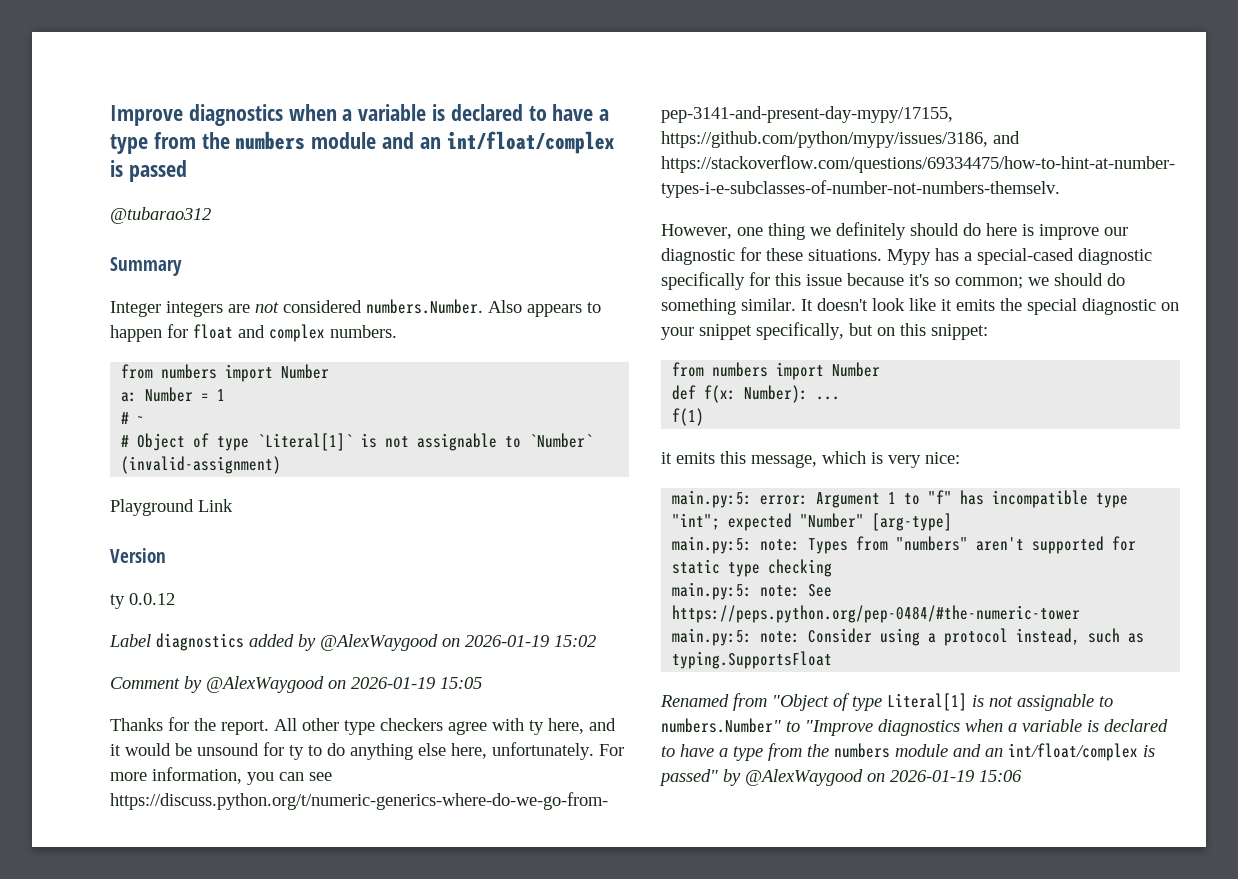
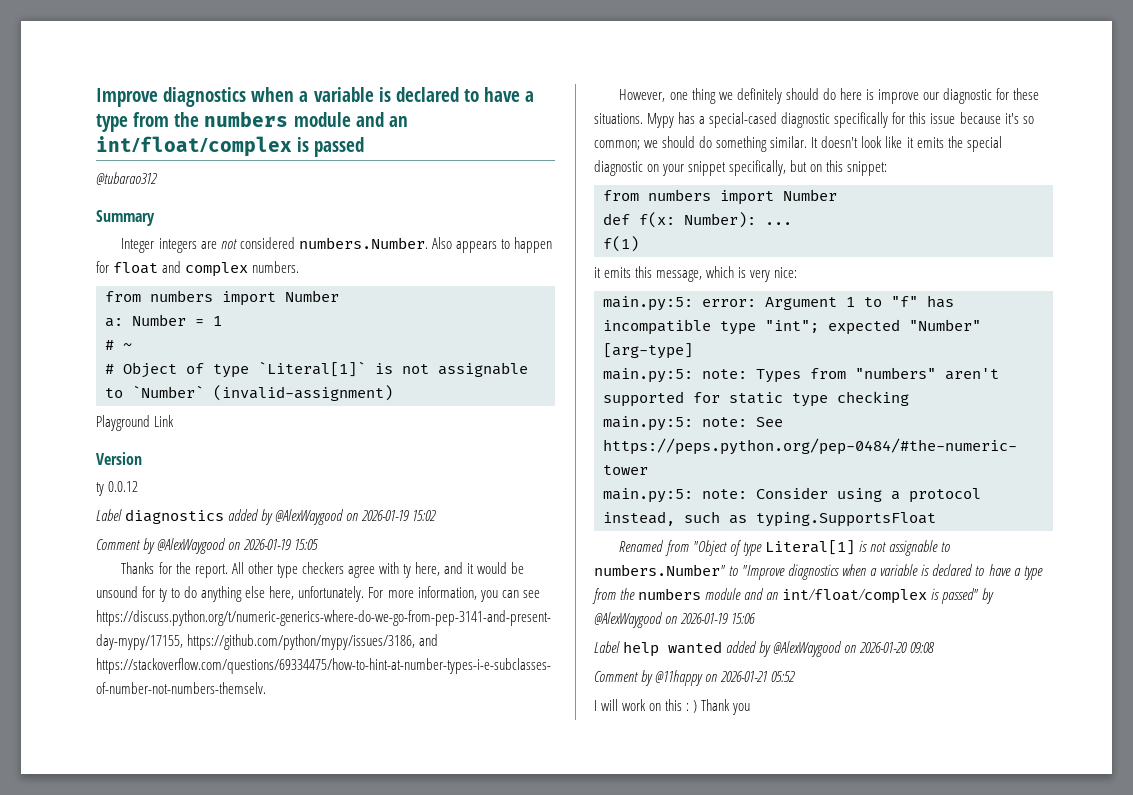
(1022, 776) none -> [594,641,936,657] [594,670,796,686] [594,699,751,715] // Label help wanted added by @AlexWaygood on 2026-01-20 09:08 // Comment by @11happy on 2026-01-21 05:52 // I will work on this : ) Thank you

